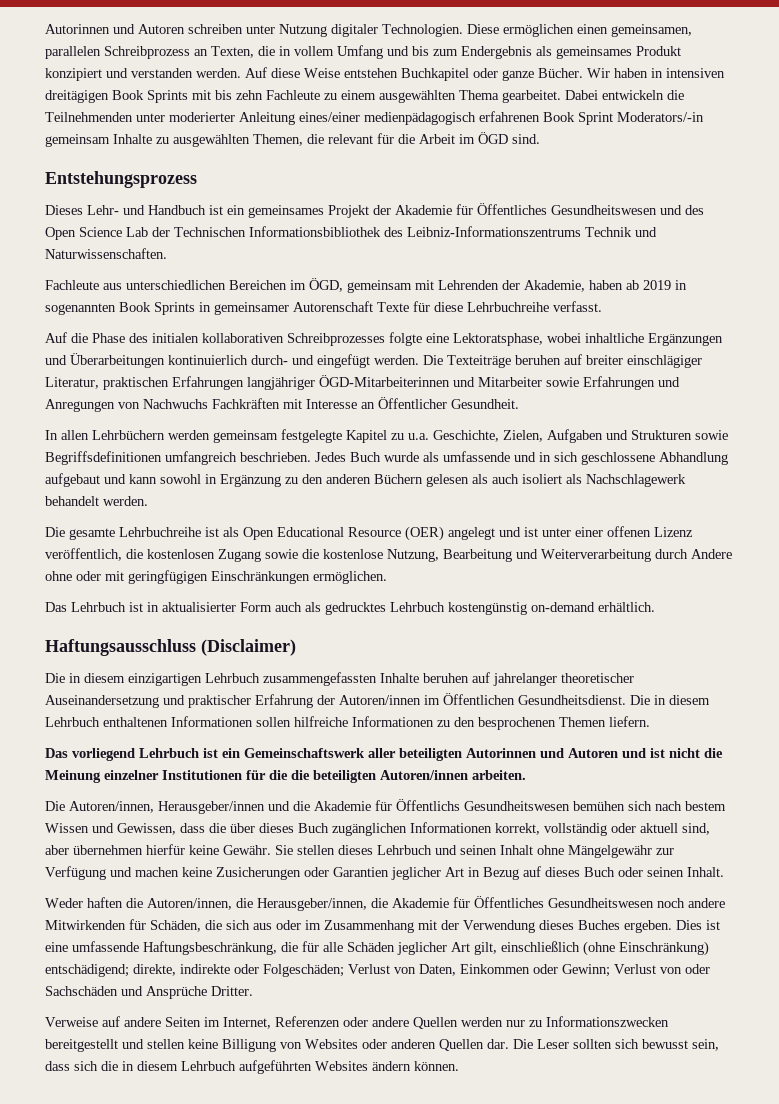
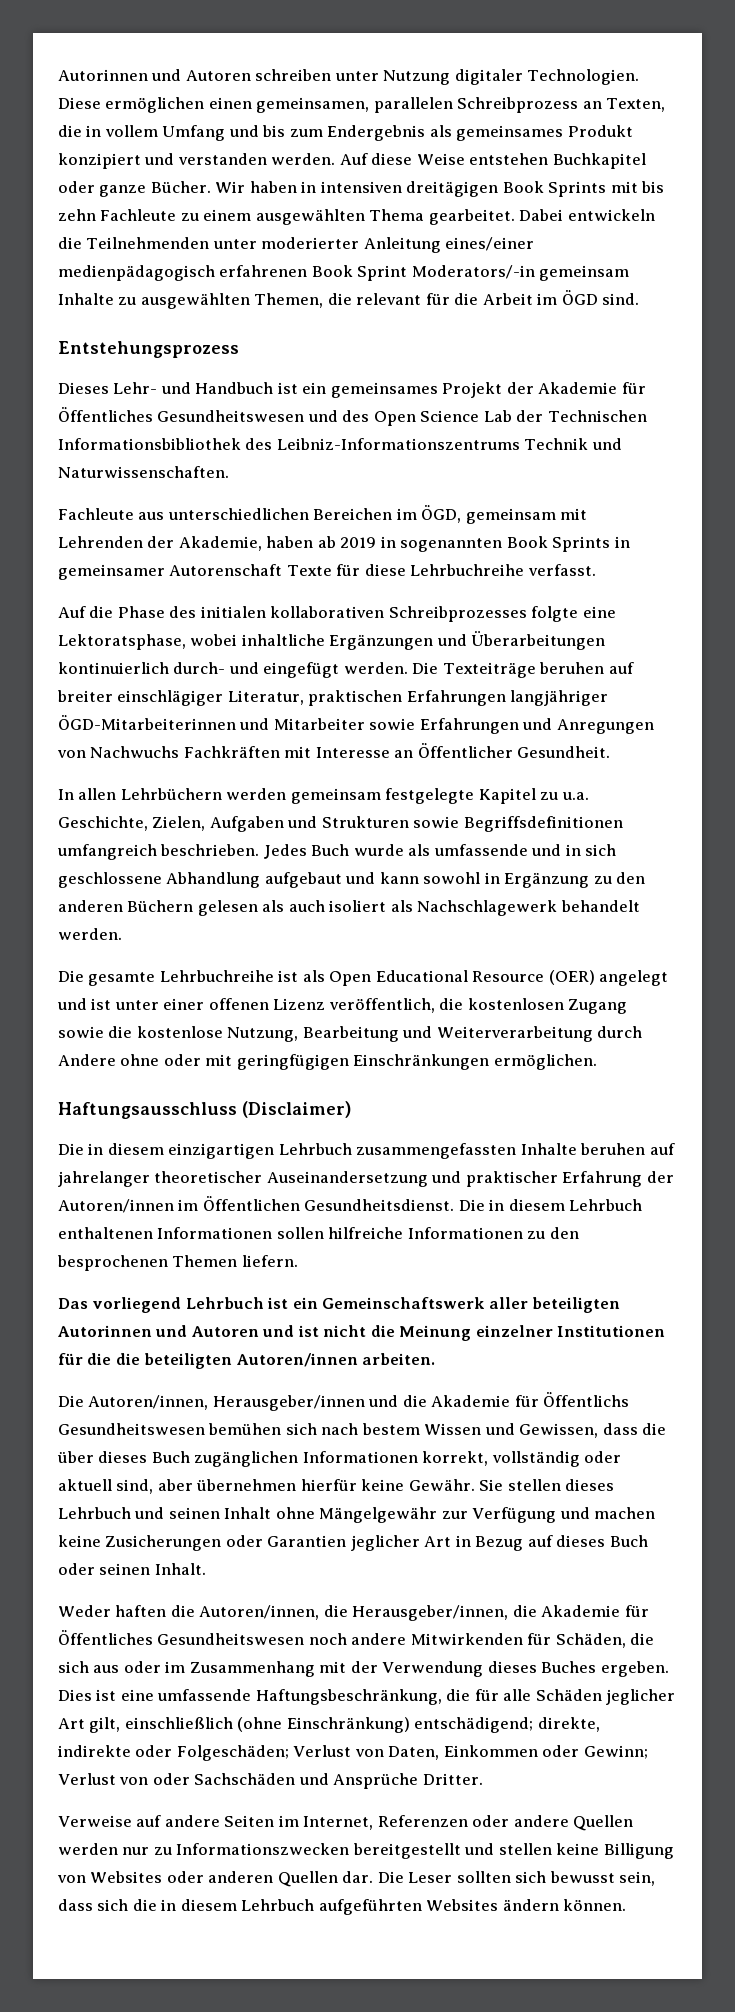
[45,602,655,615] // Das Lehrbuch ist in aktualisierter Form auch als gedrucktes Lehrbuch kostengünstig on-demand erhältlich. -> (597, 1062) none

